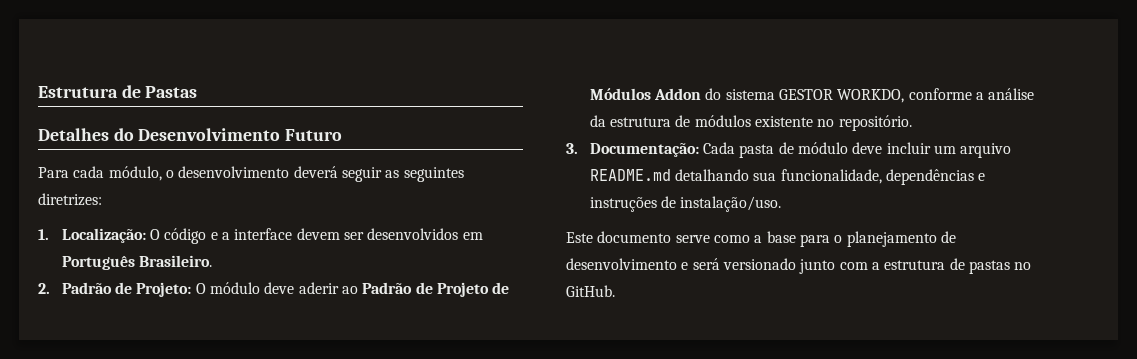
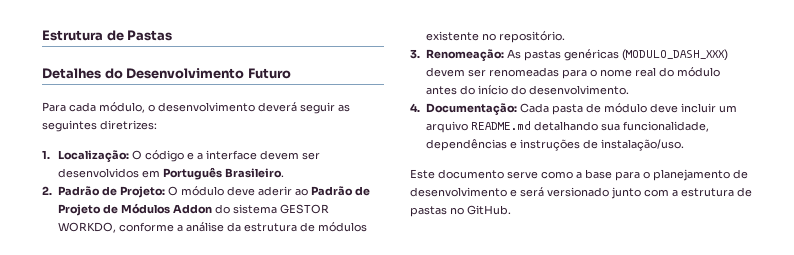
(578, 148) none -> [425,49,728,61] [425,67,720,79] [425,85,629,95] [410,103,420,112] Renomeação: As pastas genéricas (MODULO_DASH_XXX) devem ser renomeadas para o nome real do módulo antes do início do desenvolvimento. // 4.

